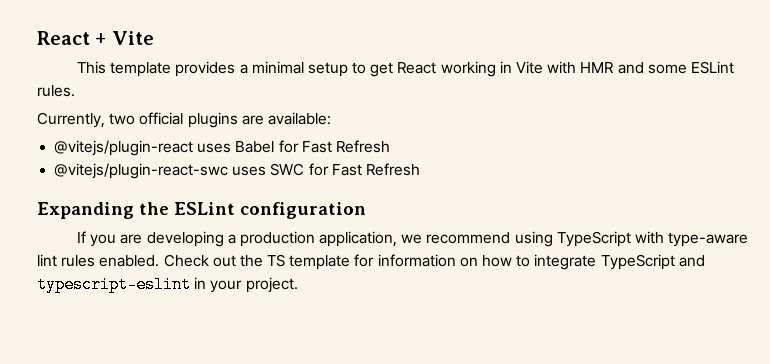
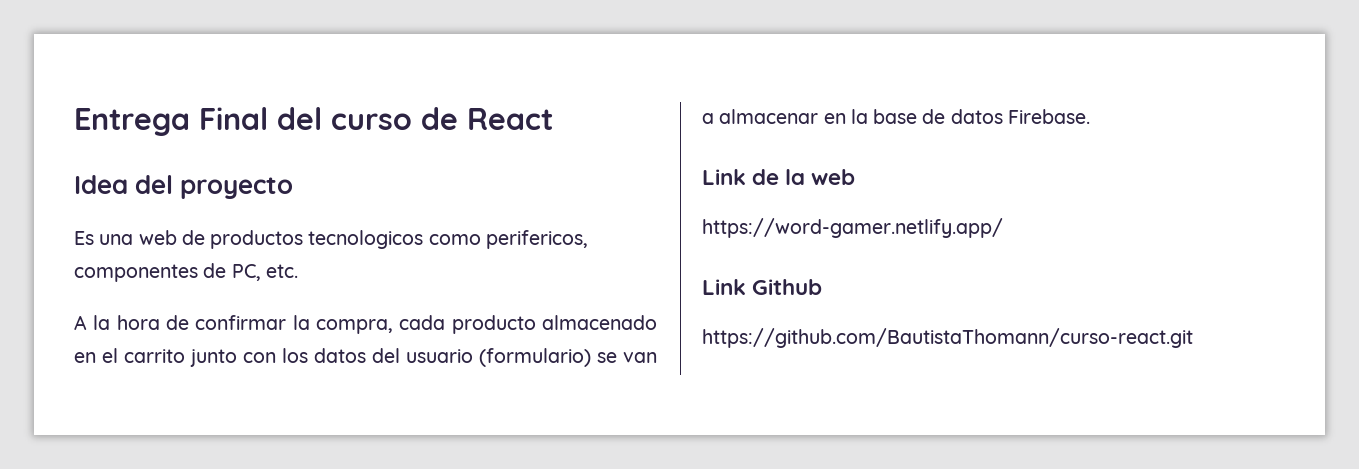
[37,31,154,45] [76,61,734,77] [37,85,75,97] [37,112,331,128] [54,140,390,156] [54,163,420,179] [37,202,366,219] [76,231,749,247] [37,254,705,270] [37,276,298,293] React + Vite // This template provides a minimal setup to get React working in Vite with HMR and some ESLint rules. // Currently, two official plugins are available: // @vitejs/plugin-react uses Babel for Fast Refresh // @vitejs/plugin-react-swc uses SWC for Fast Refresh // Expanding the ESLint configuration // If you are developing a production application, we recommend using TypeScript with type-aware lint rules enabled. Check out the TS template for information on how to integrate TypeScript and typescript-eslint in your project. -> [74,107,553,136] [74,175,294,199] [74,230,588,249] [74,263,298,282] [74,315,657,334] [74,348,657,367] [702,109,1090,124] [702,169,856,185] [702,218,1003,238] [702,279,823,295] [702,328,1193,348] Entrega Final del curso de React // Idea del proyecto // Es una web de productos tecnologicos como perifericos, componentes de PC, etc. // A la hora de confirmar la compra, cada producto almacenado en el carrito junto con los datos del usuario (formulario) se van a almacenar en la base de datos Firebase. // Link de la web // https://word-gamer.netlify.app/ // Link Github // https://github.com/BautistaThomann/curso-react.git

